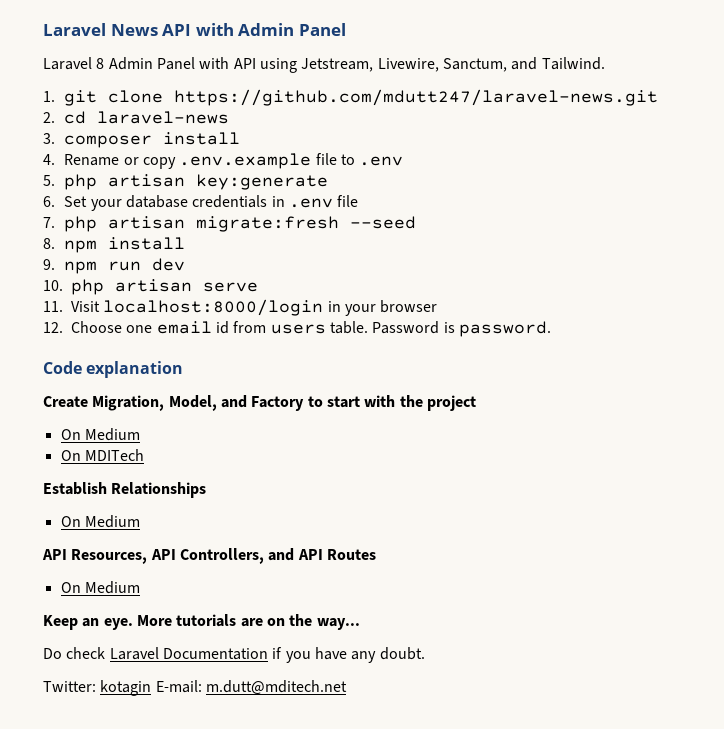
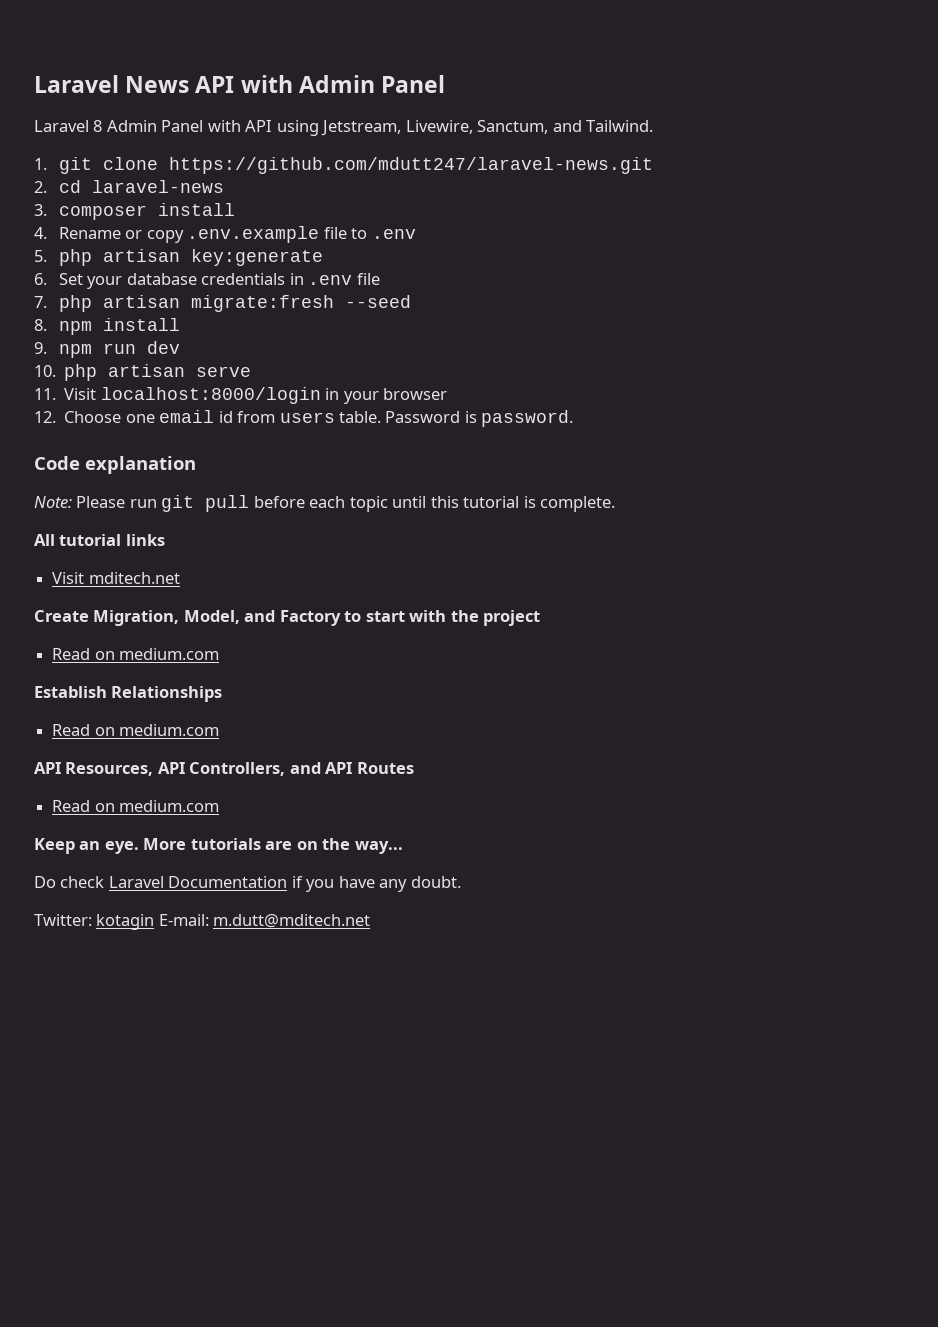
(184, 369) none -> [34,495,616,512] [34,534,165,546] [52,572,180,584] // Note: Please run git pull before each topic until this tutorial is complete. // All tutorial links // Visit mditech.net
[60,428,140,441] [60,449,144,461] On Medium // On MDITech -> [52,648,220,660] Read on medium.com
[60,515,140,528] On Medium -> [52,724,220,736] Read on medium.com
[60,581,140,594] On Medium -> [52,800,220,812] Read on medium.com

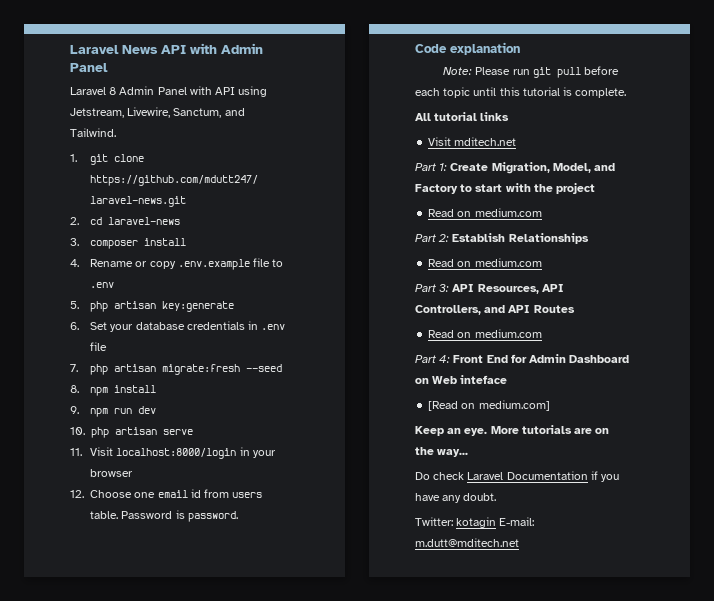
(180, 578) none -> [415,163,448,171] Part 1:
(220, 654) none -> [415,234,450,242] Part 2:
(220, 730) none -> [415,284,450,292] Part 3:
(220, 806) none -> [415,354,630,363] [415,375,508,384] [428,400,550,411] // Part 4: Front End for Admin Dashboard on Web inteface // [Read on medium.com]

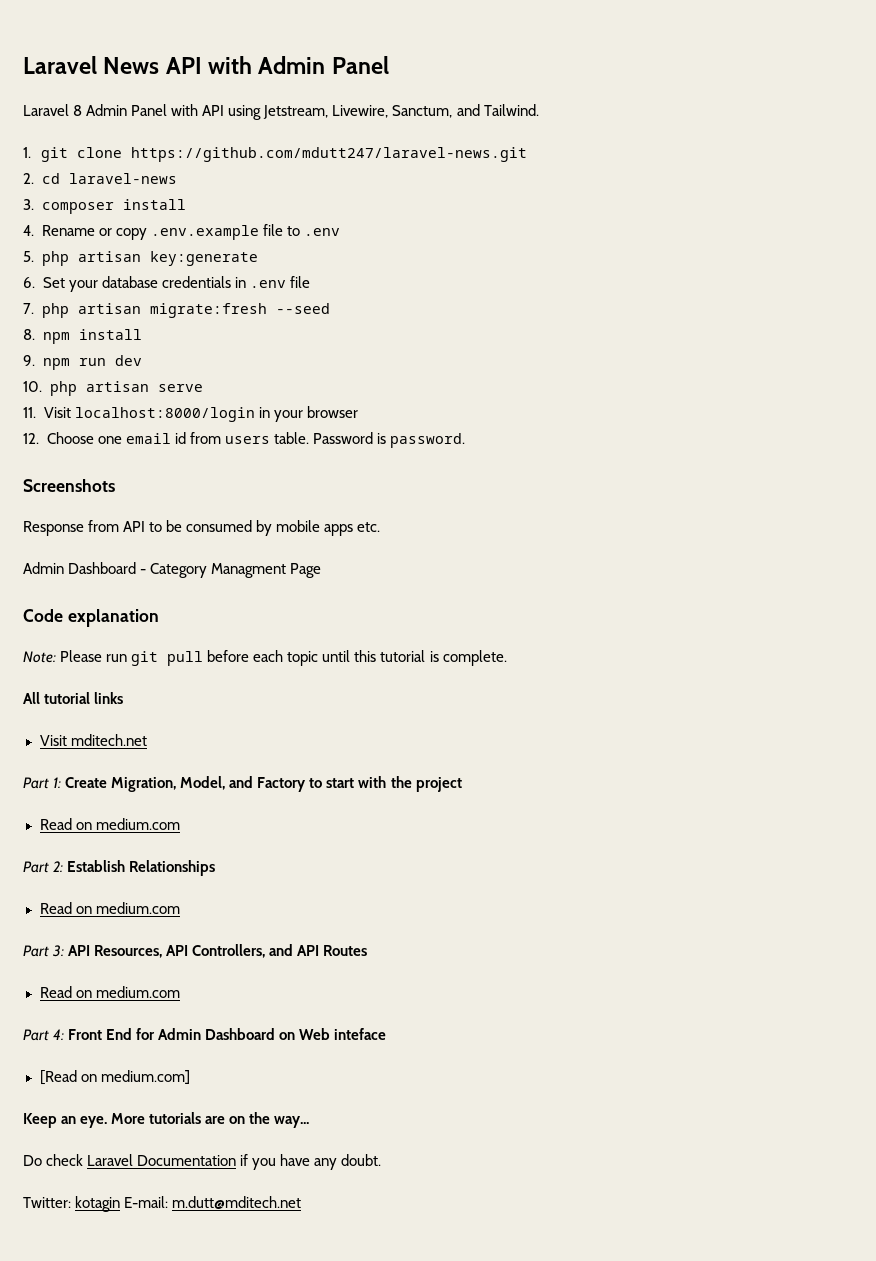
(238, 516) none -> [23,479,115,492] [23,520,381,536] [23,562,322,578] // Screenshots // Response from API to be consumed by mobile apps etc. // Admin Dashboard - Category Managment Page

